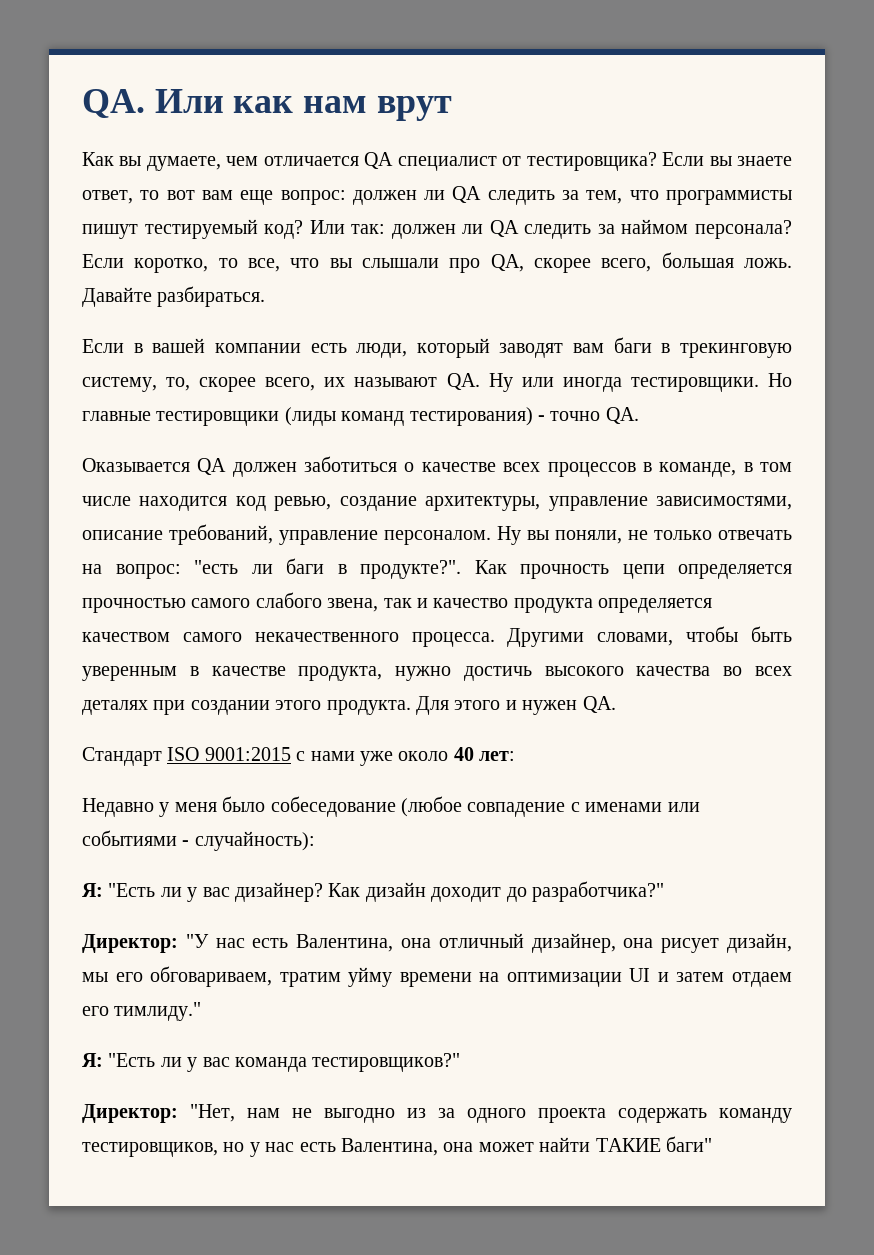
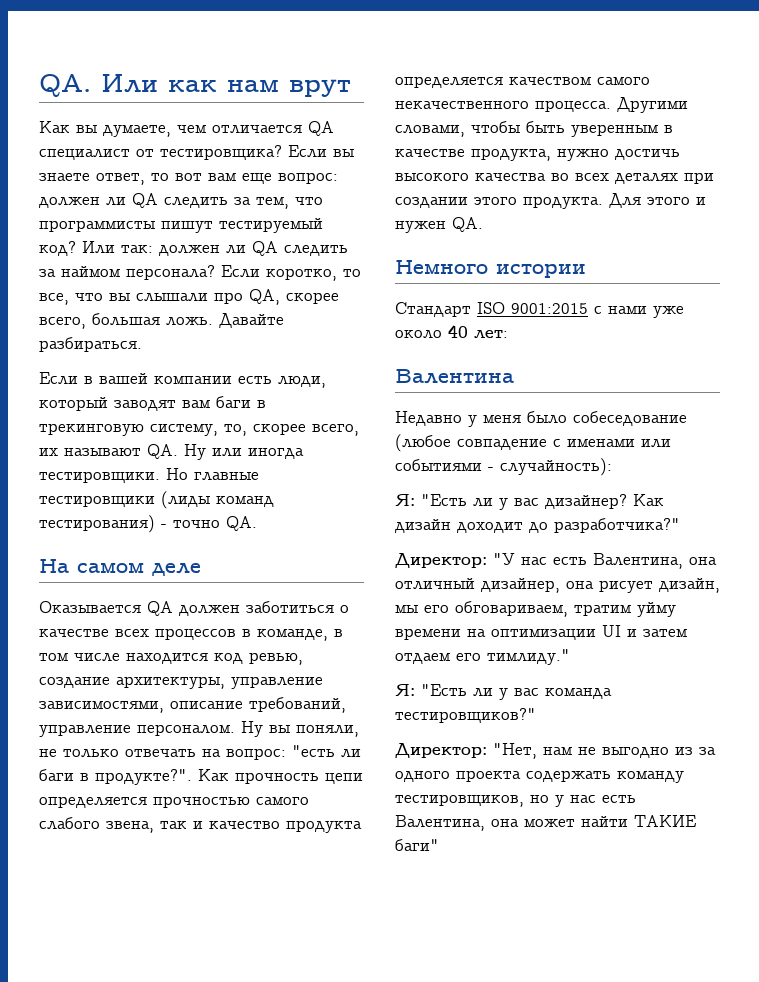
(639, 415) none -> [39,559,201,576] // На самом деле
(616, 704) none -> [395,260,586,278] // Немного истории
(516, 756) none -> [395,369,514,384] // Валентина

